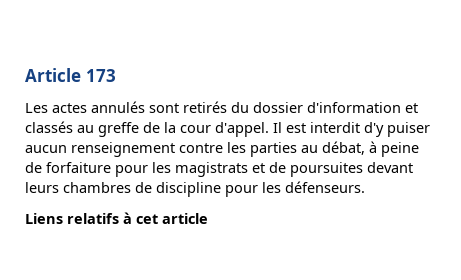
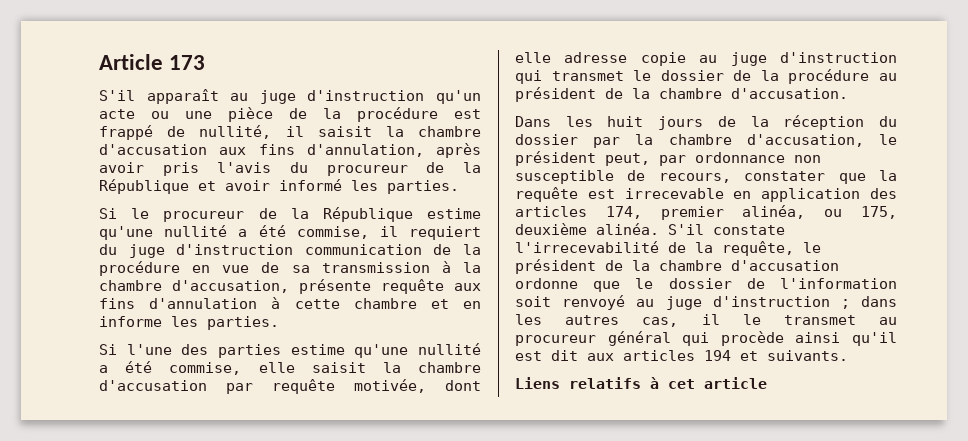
[25,101,418,113] [25,121,430,137] [25,141,419,157] [25,162,413,177] [25,181,365,197] Les actes annulés sont retirés du dossier d'information et classés au greffe de la cour d'appel. Il est interdit d'y puiser aucun renseignement contre les parties au débat, à peine de forfaiture pour les magistrats et de poursuites devant leurs chambres de discipline pour les défenseurs. -> [99,89,481,104] [99,107,481,122] [99,125,481,140] [99,143,481,158] [99,162,481,176] [99,179,459,194] [99,207,481,222] [99,225,481,240] [99,244,481,258] [99,261,481,276] [99,279,481,294] [99,297,481,309] [99,316,279,330] [99,343,481,358] [99,361,481,375] [99,379,481,394] [515,52,897,66] [515,69,897,84] [515,87,848,102] [515,115,897,130] [515,134,897,148] [515,151,821,166] [515,170,897,184] [515,187,897,202] [515,205,897,220] [515,223,785,235] [515,241,821,256] [515,259,839,274] [515,278,897,292] [515,295,897,310] [515,314,897,327] [515,331,897,346] [515,350,848,361] S'il apparaît au juge d'instruction qu'un acte ou une pièce de la procédure est frappé de nullité, il saisit la chambre d'accusation aux fins d'annulation, après avoir pris l'avis du procureur de la République et avoir informé les parties. // Si le procureur de la République estime qu'une nullité a été commise, il requiert du juge d'instruction communication de la procédure en vue de sa transmission à la chambre d'accusation, présente requête aux fins d'annulation à cette chambre et en informe les parties. // Si l'une des parties estime qu'une nullité a été commise, elle saisit la chambre d'accusation par requête motivée, dont elle adresse copie au juge d'instruction qui transmet le dossier de la procédure au président de la chambre d'accusation. // Dans les huit jours de la réception du dossier par la chambre d'accusation, le président peut, par ordonnance non susceptible de recours, constater que la requête est irrecevable en application des articles 174, premier alinéa, ou 175, deuxième alinéa. S'il constate l'irrecevabilité de la requête, le président de la chambre d'accusation ordonne que le dossier de l'information soit renvoyé au juge d'instruction ; dans les autres cas, il le transmet au procureur général qui procède ainsi qu'il est dit aux articles 194 et suivants.

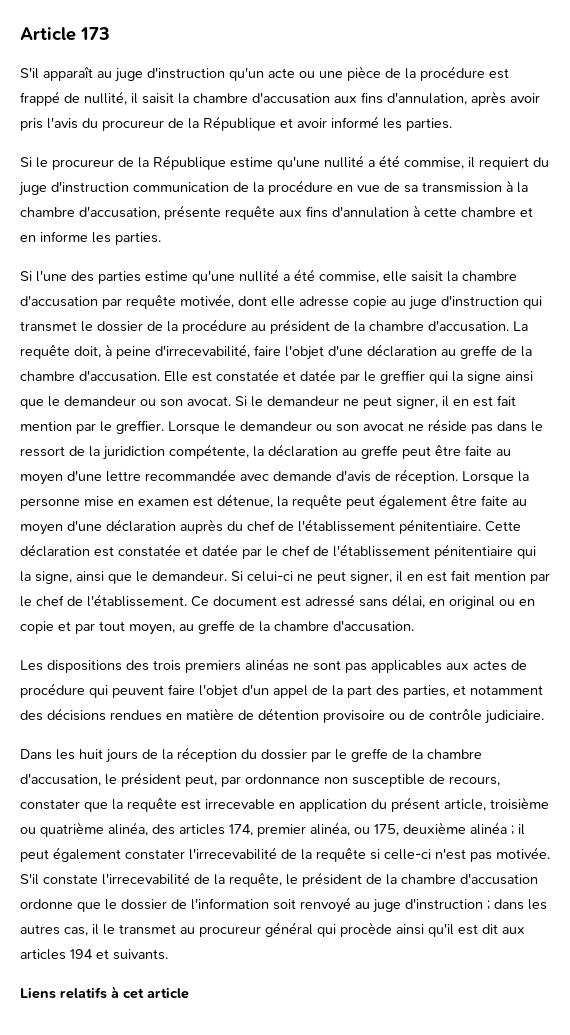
(848, 93) none -> [513,321,528,331] [20,344,532,360] [20,369,533,384] [20,395,516,409] [20,419,543,434] [20,444,511,460] [20,469,529,485] [20,494,527,509] [20,519,521,535] [20,544,536,559] [20,570,550,584] [20,594,535,609] [20,620,414,635] [20,658,527,673] [20,683,543,699] [20,708,544,724] La requête doit, à peine d'irrecevabilité, faire l'objet d'une déclaration au greffe de la chambre d'accusation. Elle est constatée et datée par le greffier qui la signe ainsi que le demandeur ou son avocat. Si le demandeur ne peut signer, il en est fait mention par le greffier. Lorsque le demandeur ou son avocat ne réside pas dans le ressort de la juridiction compétente, la déclaration au greffe peut être faite au moyen d'une lettre recommandée avec demande d'avis de réception. Lorsque la personne mise en examen est détenue, la requête peut également être faite au moyen d'une déclaration auprès du chef de l'établissement pénitentiaire. Cette déclaration est constatée et datée par le chef de l'établissement pénitentiaire qui la signe, ainsi que le demandeur. Si celui-ci ne peut signer, il en est fait mention par le chef de l'établissement. Ce document est adressé sans délai, en original ou en copie et par tout moyen, au greffe de la chambre d'accusation. // Les dispositions des trois premiers alinéas ne sont pas applicables aux actes de procédure qui peuvent faire l'objet d'un appel de la part des parties, et notamment des décisions rendues en matière de détention provisoire ou de contrôle judiciaire.
(621, 142) none -> [335,748,408,762] le greffe de
(861, 195) none -> [371,797,549,812] [20,822,148,837] du présent article, troisième ou quatrième alinéa,
[596,223,659,235] alinéa. -> [470,822,525,835] [20,847,550,862] alinéa ; il peut également constater l'irrecevabilité de la requête si celle-ci n'est pas motivée.

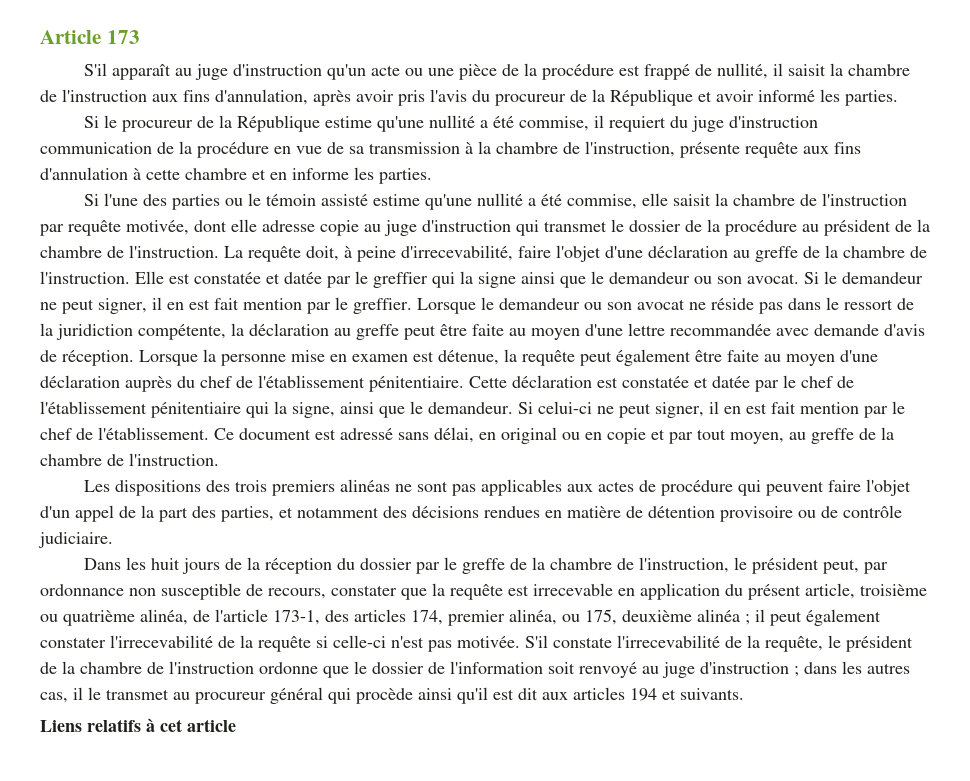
[252,92,330,104] d'accusation -> [40,89,147,102] de l'instruction
[79,206,160,219] d'accusation, -> [563,141,675,157] de l'instruction,
(141, 277) none -> [225,193,369,206] ou le témoin assisté
[20,295,98,307] d'accusation -> [800,193,908,206] de l'instruction
[428,320,509,332] d'accusation. -> [107,245,219,258] de l'instruction.
[79,370,160,382] d'accusation. -> [910,246,927,258] [40,271,130,284] de l'instruction.
[333,620,414,632] d'accusation. -> [107,453,219,466] de l'instruction.
[20,773,101,786] d'accusation, -> [617,557,730,573] de l'instruction,
(148, 829) none -> [193,609,320,625] de l'article 173-1,
[460,873,538,885] d'accusation -> [147,661,254,674] de l'instruction

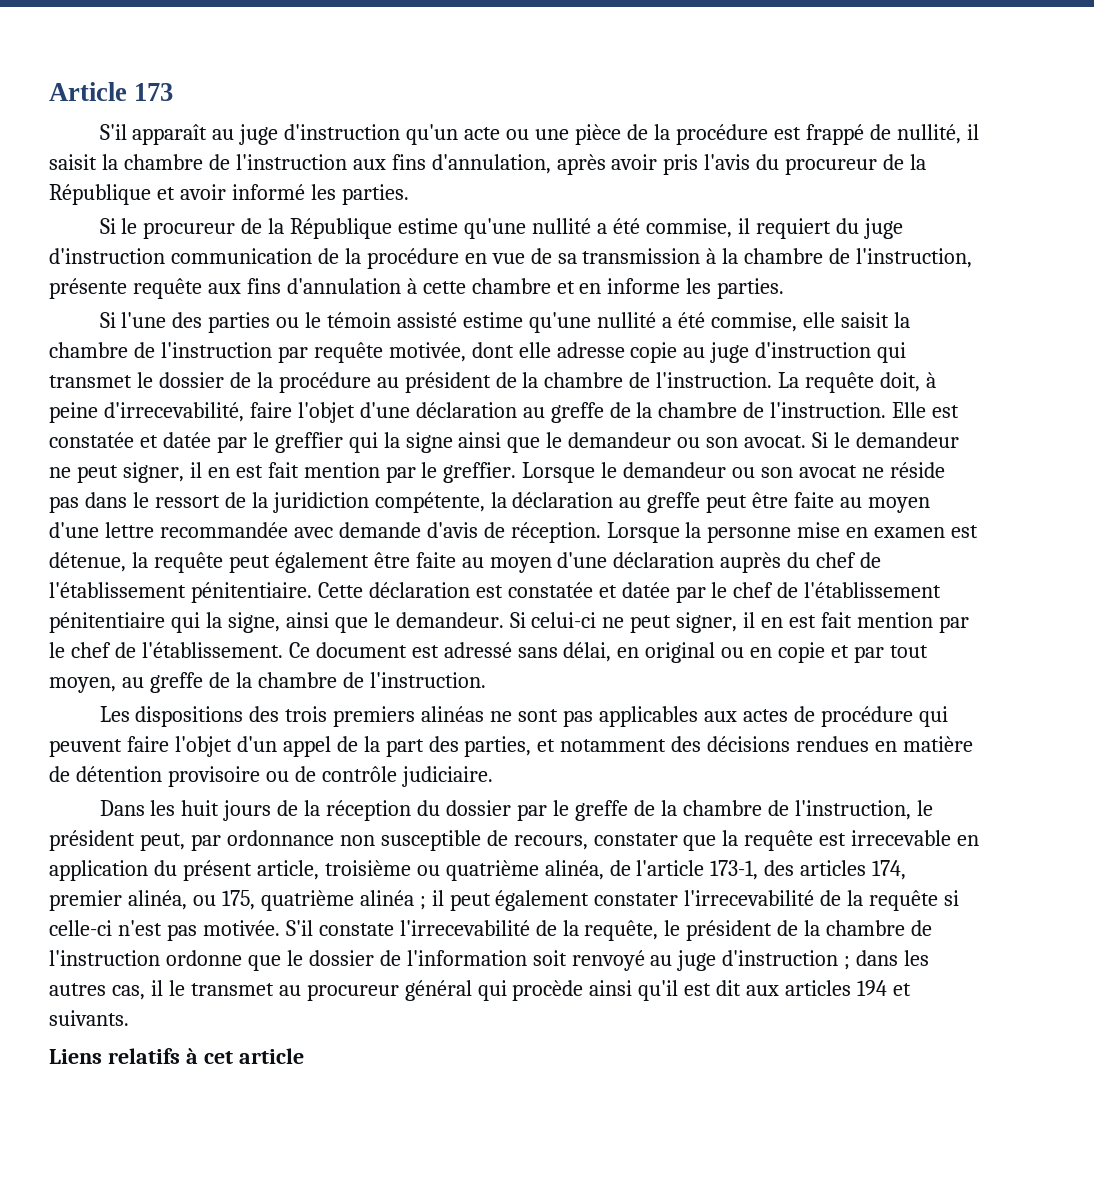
[622,610,692,622] deuxième -> [260,890,354,911] quatrième

